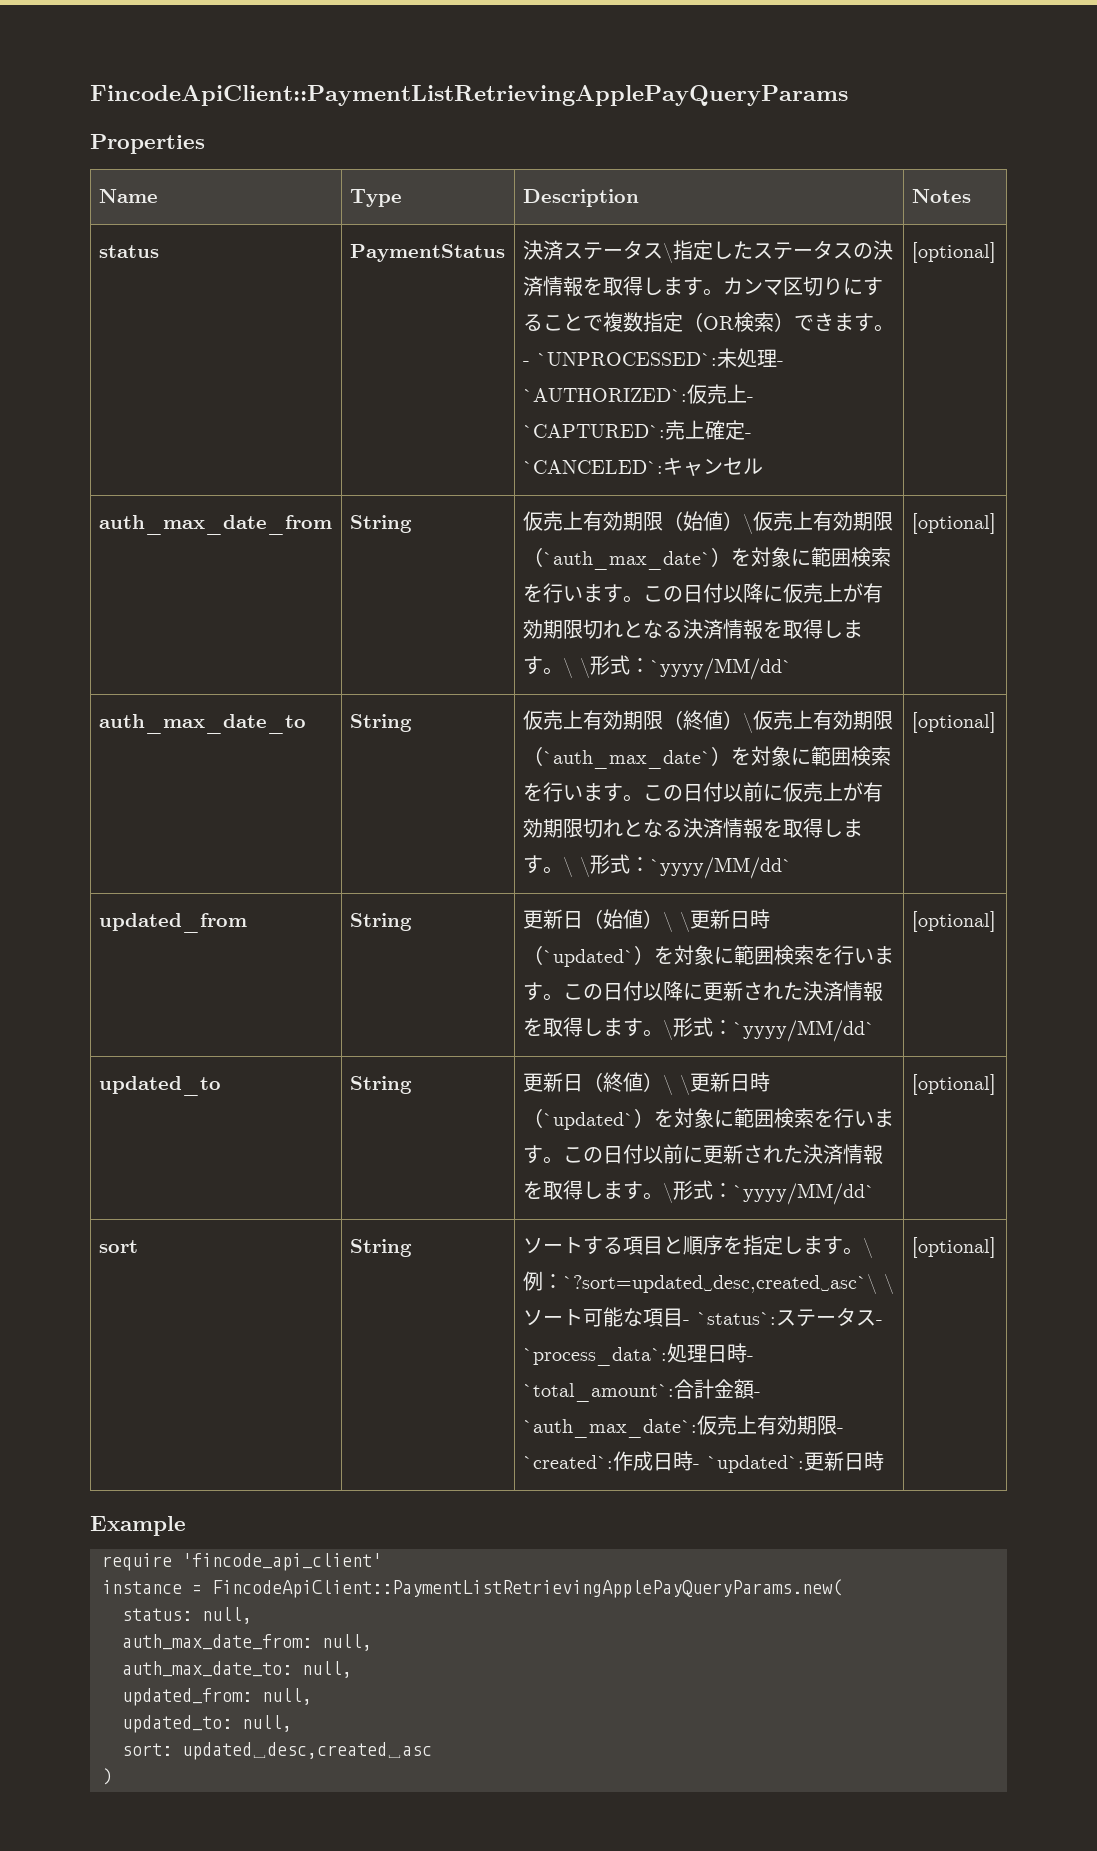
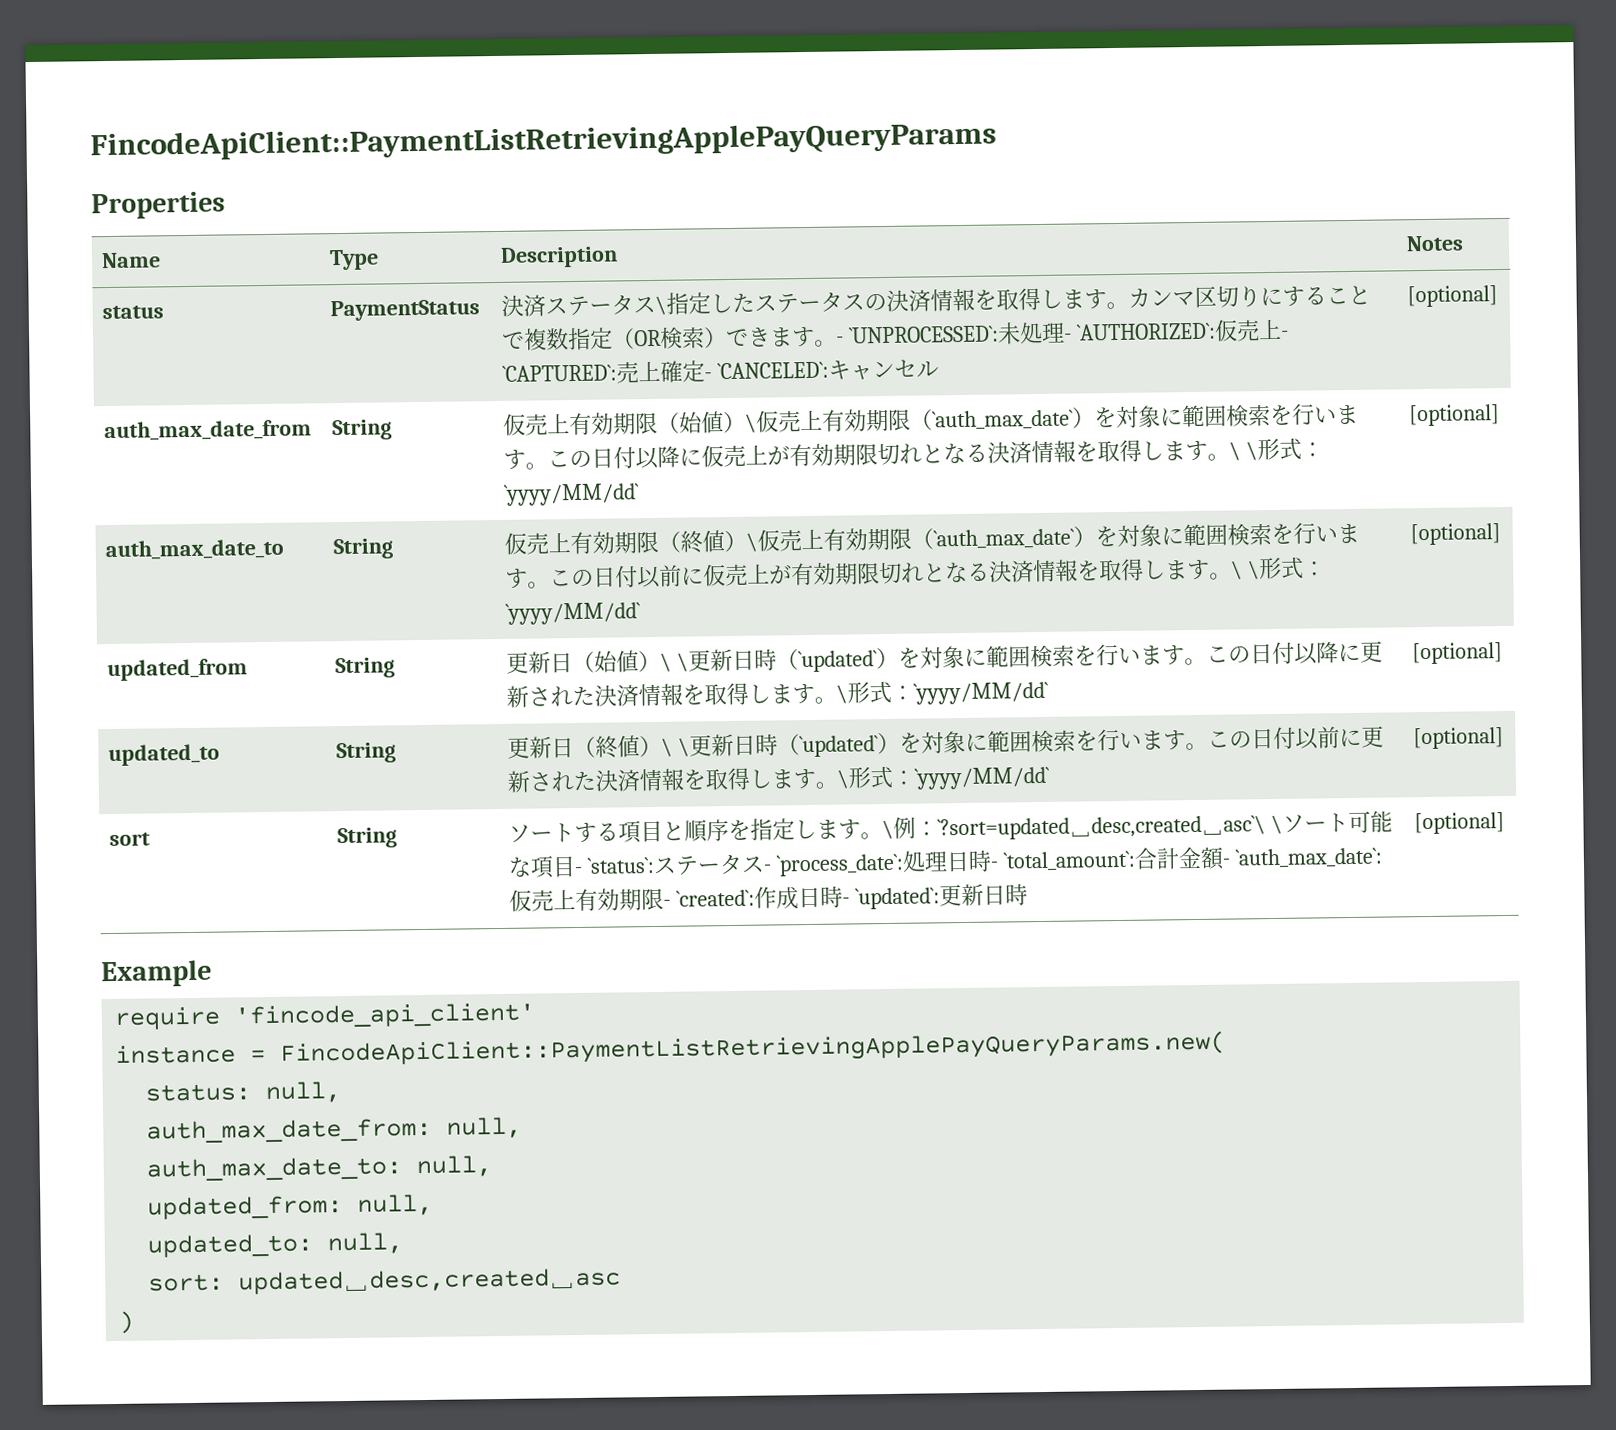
[522,1347,667,1366] `process_data`: -> [776,853,905,877] `process_date`:

